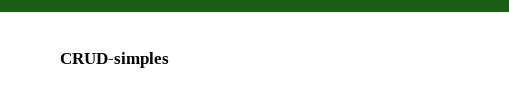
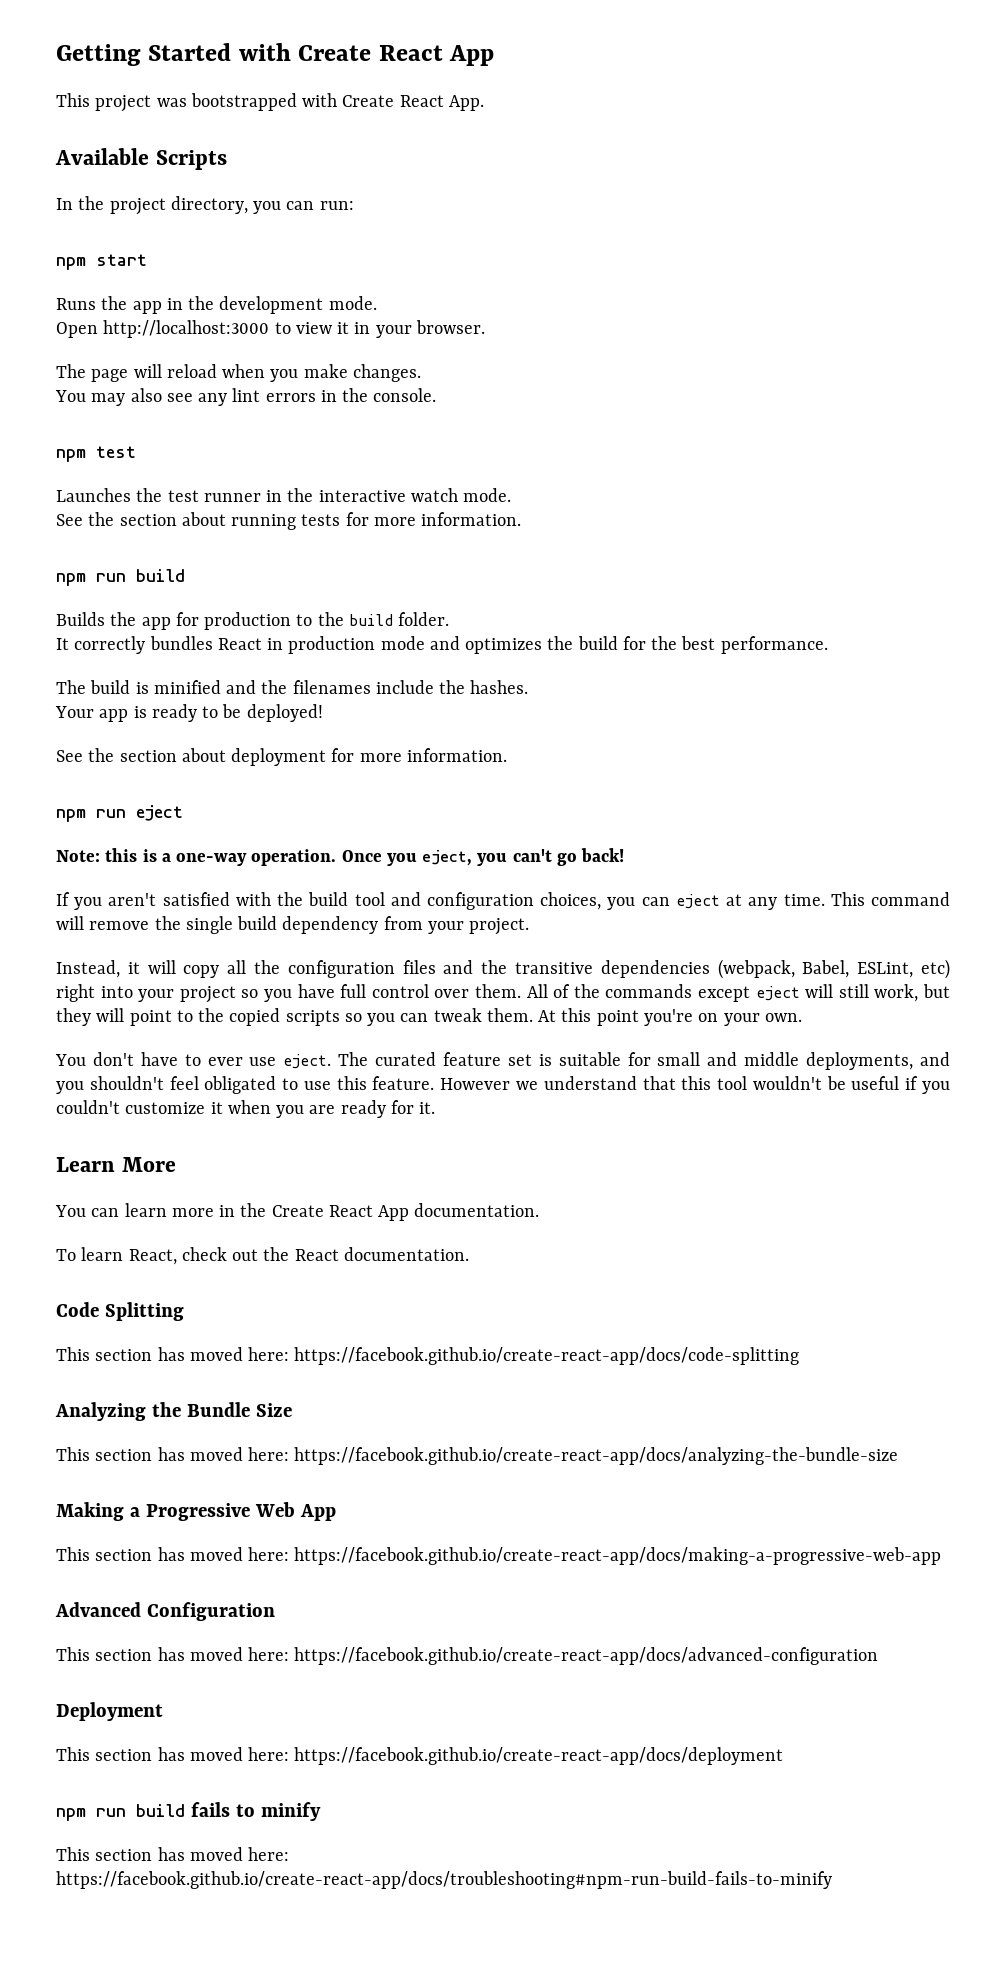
[60,52,169,68] CRUD-simples -> [56,43,495,66] [56,93,484,112] [55,148,227,170] [56,196,354,215] [56,254,147,270] [56,296,377,314] [56,320,485,338] [56,364,421,382] [55,388,437,406] [56,446,136,462] [56,488,512,502] [56,512,522,530] [56,569,185,586] [56,612,450,630] [56,636,828,654] [56,680,529,694] [55,704,323,722] [56,748,507,766] [56,805,183,822] [56,848,625,866] [56,892,950,910] [56,916,530,935] [56,959,950,979] [56,984,951,1003] [56,1008,802,1026] [55,1052,951,1070] [56,1076,951,1094] [56,1100,436,1118] [56,1157,176,1172] [55,1203,540,1221] [56,1247,469,1265] [56,1302,184,1321] [56,1347,800,1365] [55,1402,292,1421] [56,1447,899,1465] [56,1502,336,1521] [56,1547,942,1565] [55,1602,275,1621] [56,1647,879,1665] [56,1702,163,1721] [56,1747,784,1765] [56,1802,321,1821] [56,1847,290,1861] [56,1871,832,1889] Getting Started with Create React App // This project was bootstrapped with Create React App. // Available Scripts // In the project directory, you can run: // npm start // Runs the app in the development mode. // Open http://localhost:3000 to view it in your browser. // The page will reload when you make changes. // You may also see any lint errors in the console. // npm test // Launches the test runner in the interactive watch mode. // See the section about running tests for more information. // npm run build // Builds the app for production to the build folder. // It correctly bundles React in production mode and optimizes the build for the best performance. // The build is minified and the filenames include the hashes. // Your app is ready to be deployed! // See the section about deployment for more information. // npm run eject // Note: this is a one-way operation. Once you eject, you can't go back! // If you aren't satisfied with the build tool and configuration choices, you can eject at any time. This command will remove the single build dependency from your project. // Instead, it will copy all the configuration files and the transitive dependencies (webpack, Babel, ESLint, etc) right into your project so you have full control over them. All of the commands except eject will still work, but they will point to the copied scripts so you can tweak them. At this point you're on your own. // You don't have to ever use eject. The curated feature set is suitable for small and middle deployments, and you shouldn't feel obligated to use this feature. However we understand that this tool wouldn't be useful if you couldn't customize it when you are ready for it. // Learn More // You can learn more in the Create React App documentation. // To learn React, check out the React documentation. // Code Splitting // This section has moved here: https://facebook.github.io/create-react-app/docs/code-splitting // Analyzing the Bundle Size // This section has moved here: https://facebook.github.io/create-react-app/docs/analyzing-the-bundle-size // Making a Progressive Web App // This section has moved here: https://facebook.github.io/create-react-app/docs/making-a-progressive-web-app // Advanced Configuration // This section has moved here: https://facebook.github.io/create-react-app/docs/advanced-configuration // Deployment // This section has moved here: https://facebook.github.io/create-react-app/docs/deployment // npm run build fails to minify // This section has moved here: https://facebook.github.io/create-react-app/docs/troubleshooting#npm-run-build-fails-to-minify

